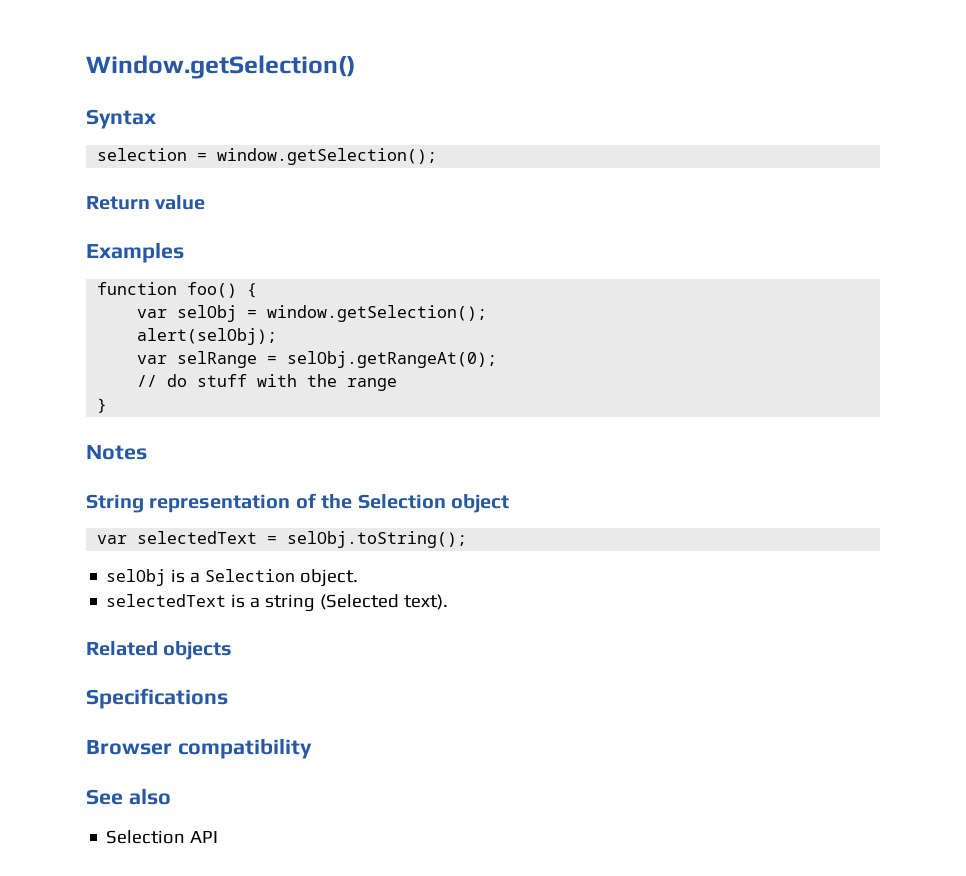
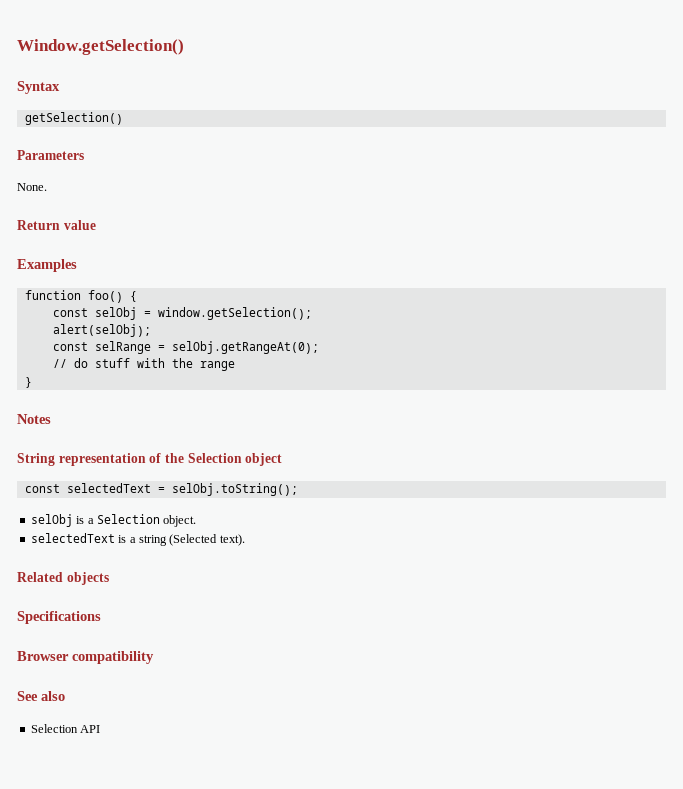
[97,148,438,165] selection = window.getSelection(); -> [24,112,123,125] [17,150,84,160] [17,183,47,191] getSelection() // Parameters // None.
[137,309,168,318] var -> [52,308,88,317] const
[137,355,168,364] var -> [52,342,88,351] const
[97,535,128,544] var -> [24,484,60,493] const

